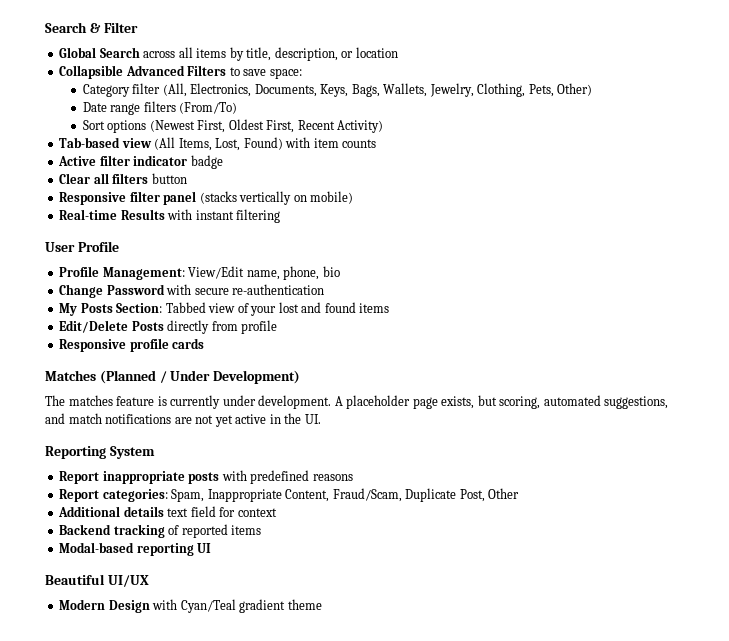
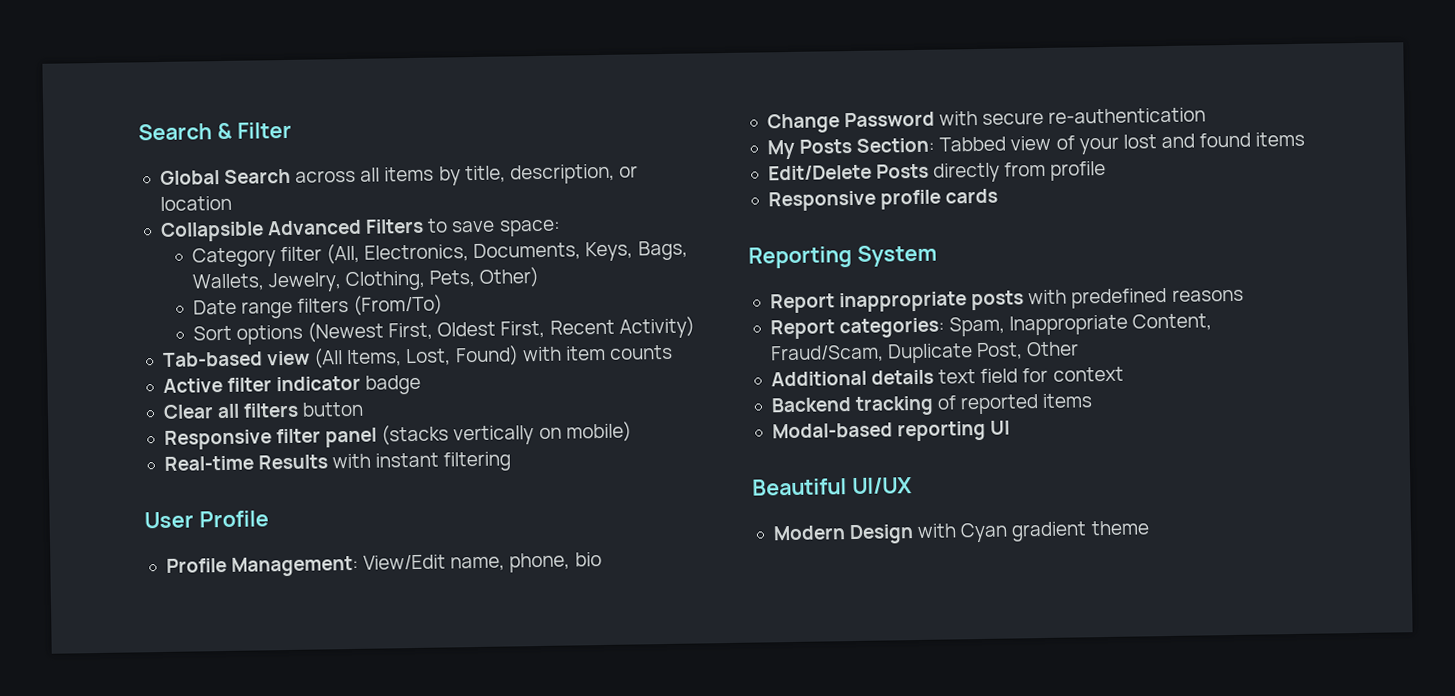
[45,370,301,384] [45,395,669,409] [45,413,321,427] // Matches (Planned / Under Development) // The matches feature is currently under development. A placeholder page exists, but scoring, automated suggestions, and match notifications are not yet active in the UI. -> (999, 196) none
[180,599,236,613] Cyan/Teal -> [960,522,1009,543] Cyan

